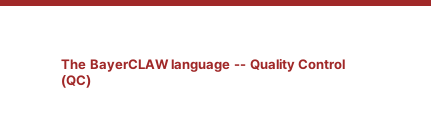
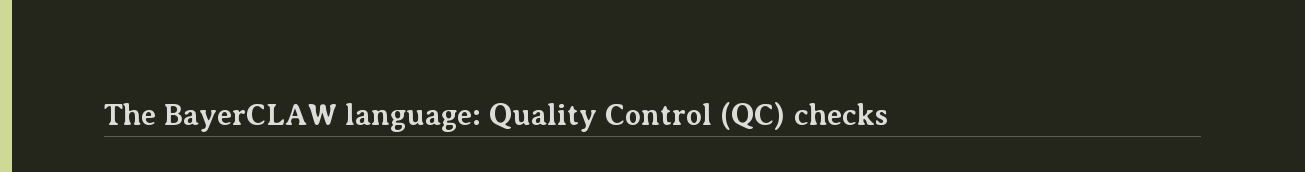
[171,59,246,72] language -- -> [345,103,482,132] language:
(91, 81) none -> [793,103,888,125] checks

